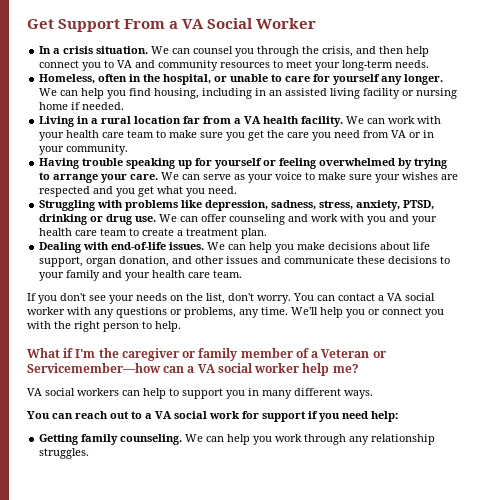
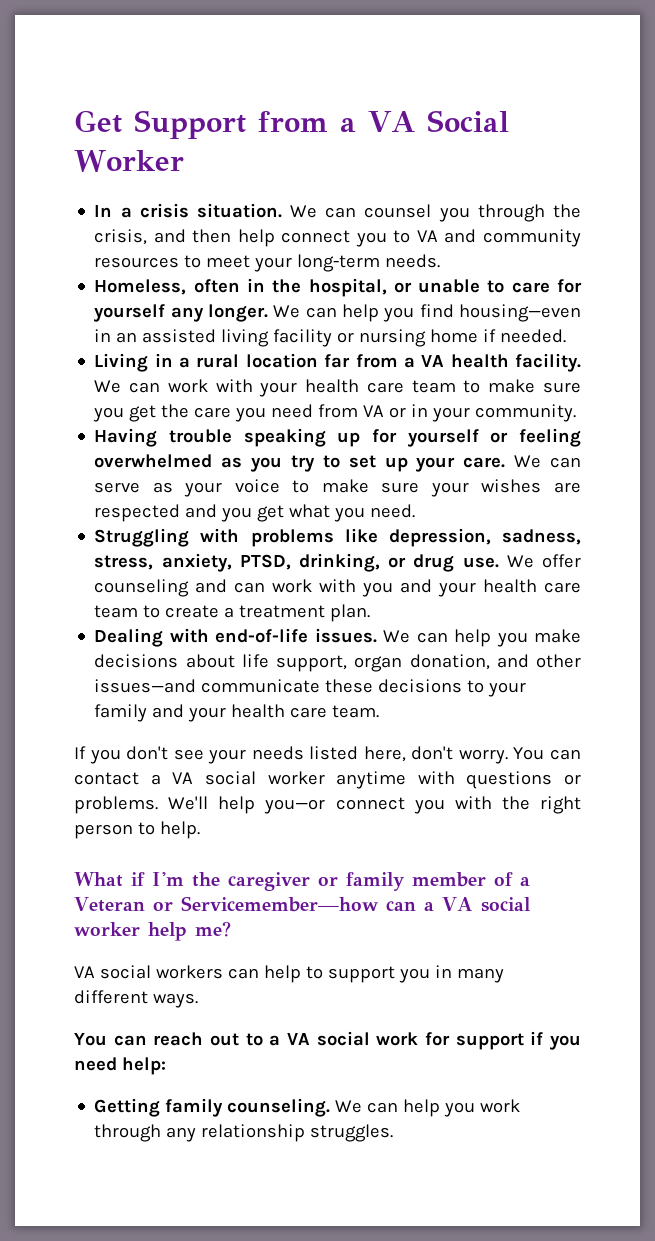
[124,19,166,29] From -> [258,111,328,132] from
[154,88,253,99] housing, including -> [459,304,581,322] housing—even
[398,158,449,169] [39,172,99,183] by trying to arrange -> [221,455,408,472] as you try to set up
[39,214,89,225] drinking -> [298,553,380,572] drinking,
[180,216,199,222] can -> (534, 561) none
(309, 218) none -> [234,582,266,593] can
[226,256,282,264] issues and -> [94,679,197,693] issues—and
[170,293,225,304] on the list, -> [309,746,406,762] listed here,
[67,307,380,318] with any questions or problems, any time. We'll help you or -> [336,771,581,789] [74,796,326,814] anytime with questions or problems. We'll help you—or

